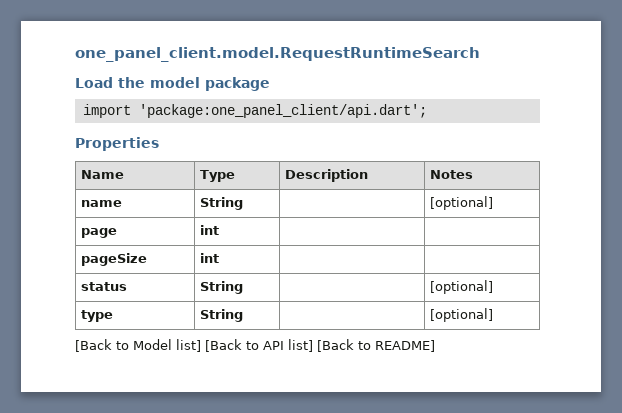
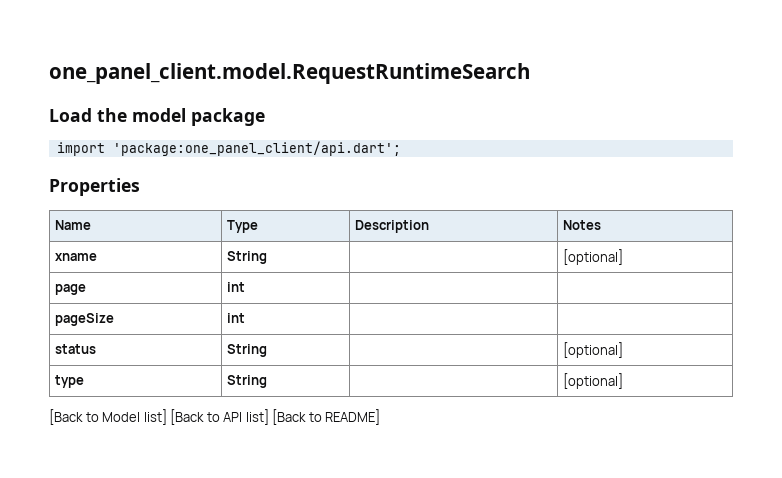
[81,200,123,207] name -> [55,253,98,261] xname

